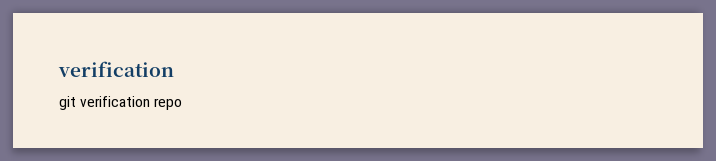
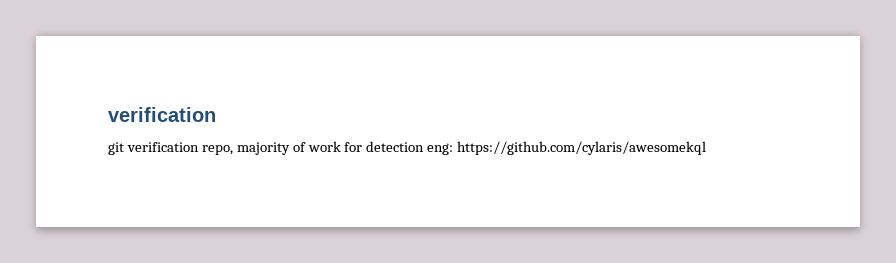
[154,98,183,110] repo -> [201,141,707,155] repo, majority of work for detection eng: https://github.com/cylaris/awesomekql

